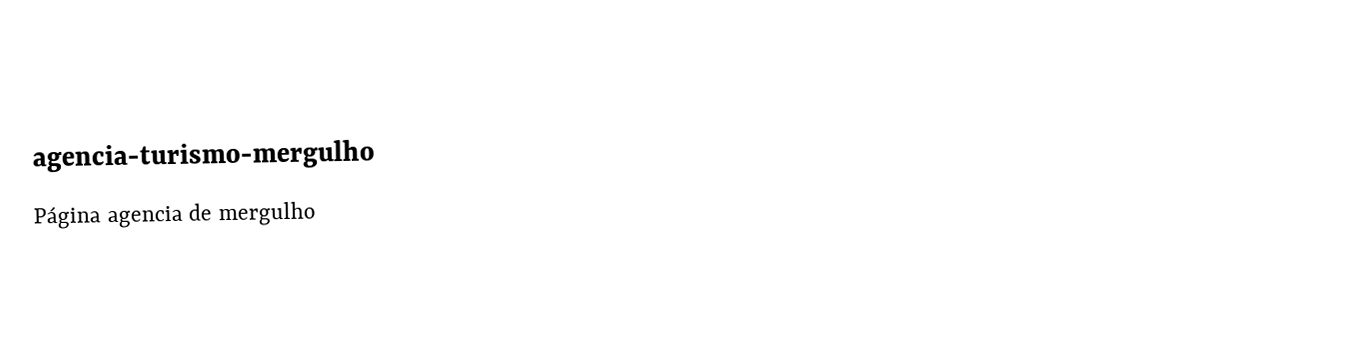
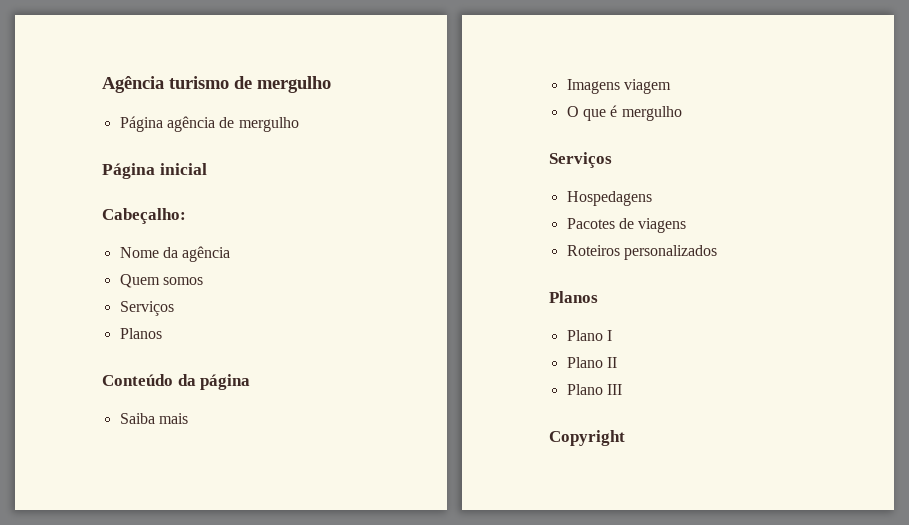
[32,139,375,173] [33,201,316,230] agencia-turismo-mergulho // Página agencia de mergulho -> [102,76,331,93] [119,116,299,132] [102,163,207,179] [102,208,186,224] [119,246,231,262] [119,274,203,288] [119,301,174,316] [119,328,162,339] [102,374,251,390] [119,413,188,424] [566,79,671,94] [566,105,682,121] [549,152,612,168] [566,191,652,206] [566,218,687,233] [566,245,717,260] [549,291,598,303] [566,330,612,341] [566,357,617,368] [566,384,622,395] [549,430,625,446] Agência turismo de mergulho // Página agência de mergulho // Página inicial // Cabeçalho: // Nome da agência // Quem somos // Serviços // Planos // Conteúdo da página // Saiba mais // Imagens viagem // O que é mergulho // Serviços // Hospedagens // Pacotes de viagens // Roteiros personalizados // Planos // Plano I // Plano II // Plano III // Copyright

